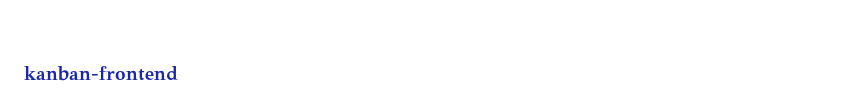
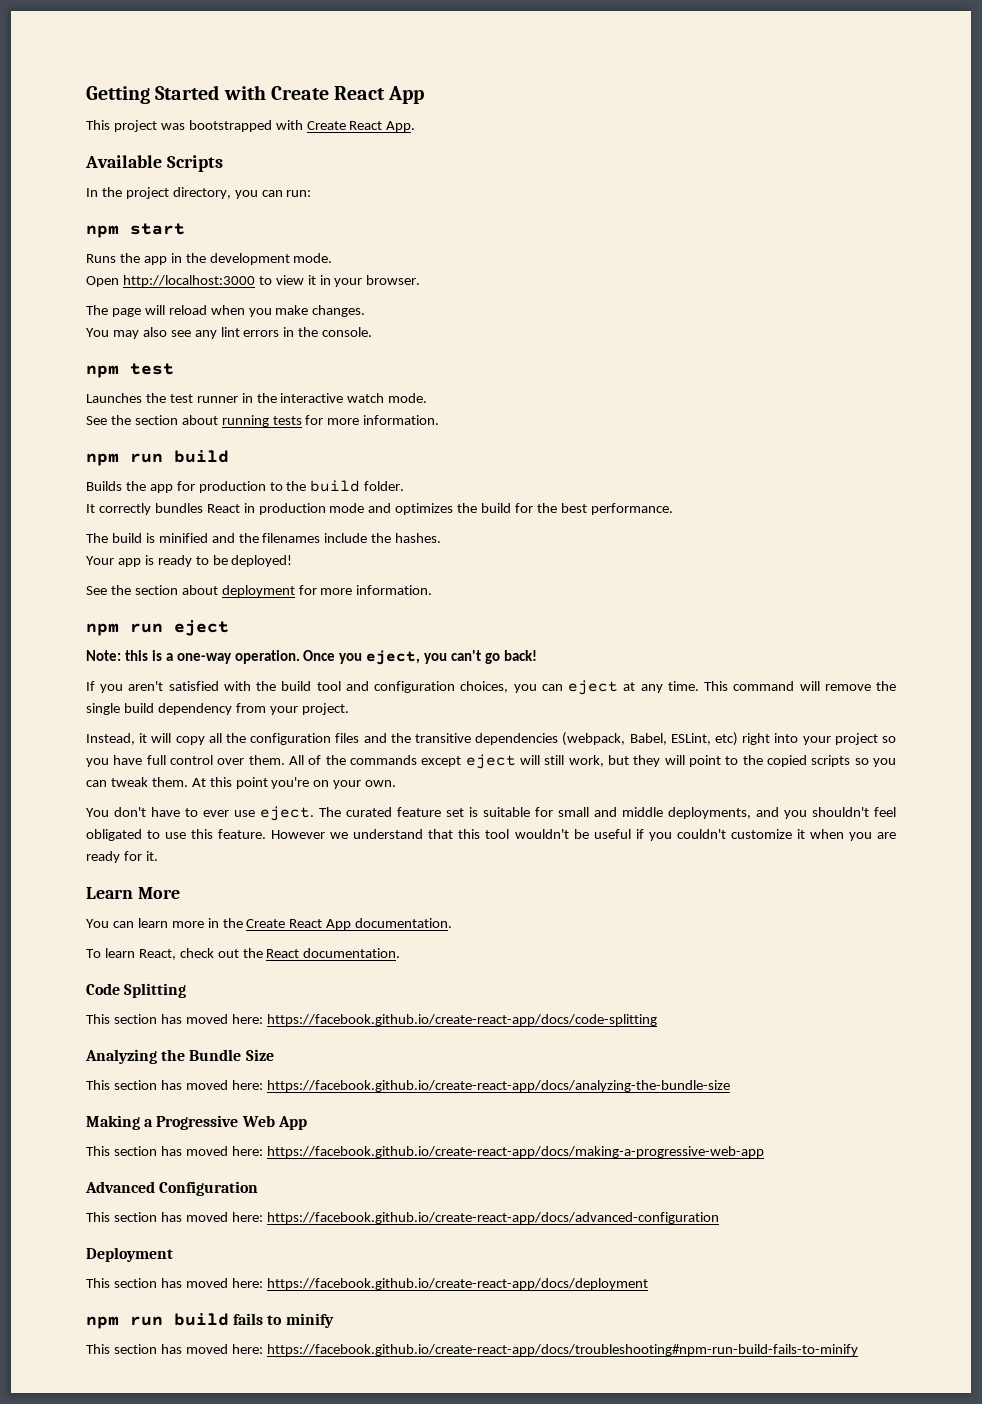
[24,66,178,81] kanban-frontend -> [86,85,425,104] [86,120,416,132] [85,155,223,172] [86,187,312,199] [86,223,185,238] [86,253,333,265] [86,275,421,287] [86,305,366,317] [86,327,373,339] [86,363,174,378] [86,393,428,403] [86,415,440,427] [86,450,229,466] [86,480,405,493] [86,503,673,515] [86,533,442,543] [86,555,293,567] [86,585,433,597] [86,620,229,636] [86,650,537,665] [86,680,896,695] [86,703,349,715] [86,732,897,746] [86,754,897,769] [86,777,397,789] [86,806,896,821] [86,829,896,841] [86,851,158,863] [86,887,180,899] [86,918,453,930] [86,948,401,960] [86,983,187,998] [86,1014,657,1026] [85,1049,274,1064] [86,1080,730,1092] [86,1115,307,1130] [86,1146,764,1158] [85,1181,259,1196] [86,1212,719,1224] [86,1247,173,1262] [86,1278,648,1290] [86,1313,334,1329] [86,1344,858,1356] Getting Started with Create React App // This project was bootstrapped with Create React App. // Available Scripts // In the project directory, you can run: // npm start // Runs the app in the development mode. // Open http://localhost:3000 to view it in your browser. // The page will reload when you make changes. // You may also see any lint errors in the console. // npm test // Launches the test runner in the interactive watch mode. // See the section about running tests for more information. // npm run build // Builds the app for production to the build folder. // It correctly bundles React in production mode and optimizes the build for the best performance. // The build is minified and the filenames include the hashes. // Your app is ready to be deployed! // See the section about deployment for more information. // npm run eject // Note: this is a one-way operation. Once you eject, you can't go back! // If you aren't satisfied with the build tool and configuration choices, you can eject at any time. This command will remove the single build dependency from your project. // Instead, it will copy all the configuration files and the transitive dependencies (webpack, Babel, ESLint, etc) right into your project so you have full control over them. All of the commands except eject will still work, but they will point to the copied scripts so you can tweak them. At this point you're on your own. // You don't have to ever use eject. The curated feature set is suitable for small and middle deployments, and you shouldn't feel obligated to use this feature. However we understand that this tool wouldn't be useful if you couldn't customize it when you are ready for it. // Learn More // You can learn more in the Create React App documentation. // To learn React, check out the React documentation. // Code Splitting // This section has moved here: https://facebook.github.io/create-react-app/docs/code-splitting // Analyzing the Bundle Size // This section has moved here: https://facebook.github.io/create-react-app/docs/analyzing-the-bundle-size // Making a Progressive Web App // This section has moved here: https://facebook.github.io/create-react-app/docs/making-a-progressive-web-app // Advanced Configuration // This section has moved here: https://facebook.github.io/create-react-app/docs/advanced-configuration // Deployment // This section has moved here: https://facebook.github.io/create-react-app/docs/deployment // npm run build fails to minify // This section has moved here: https://facebook.github.io/create-react-app/docs/troubleshooting#npm-run-build-fails-to-minify

